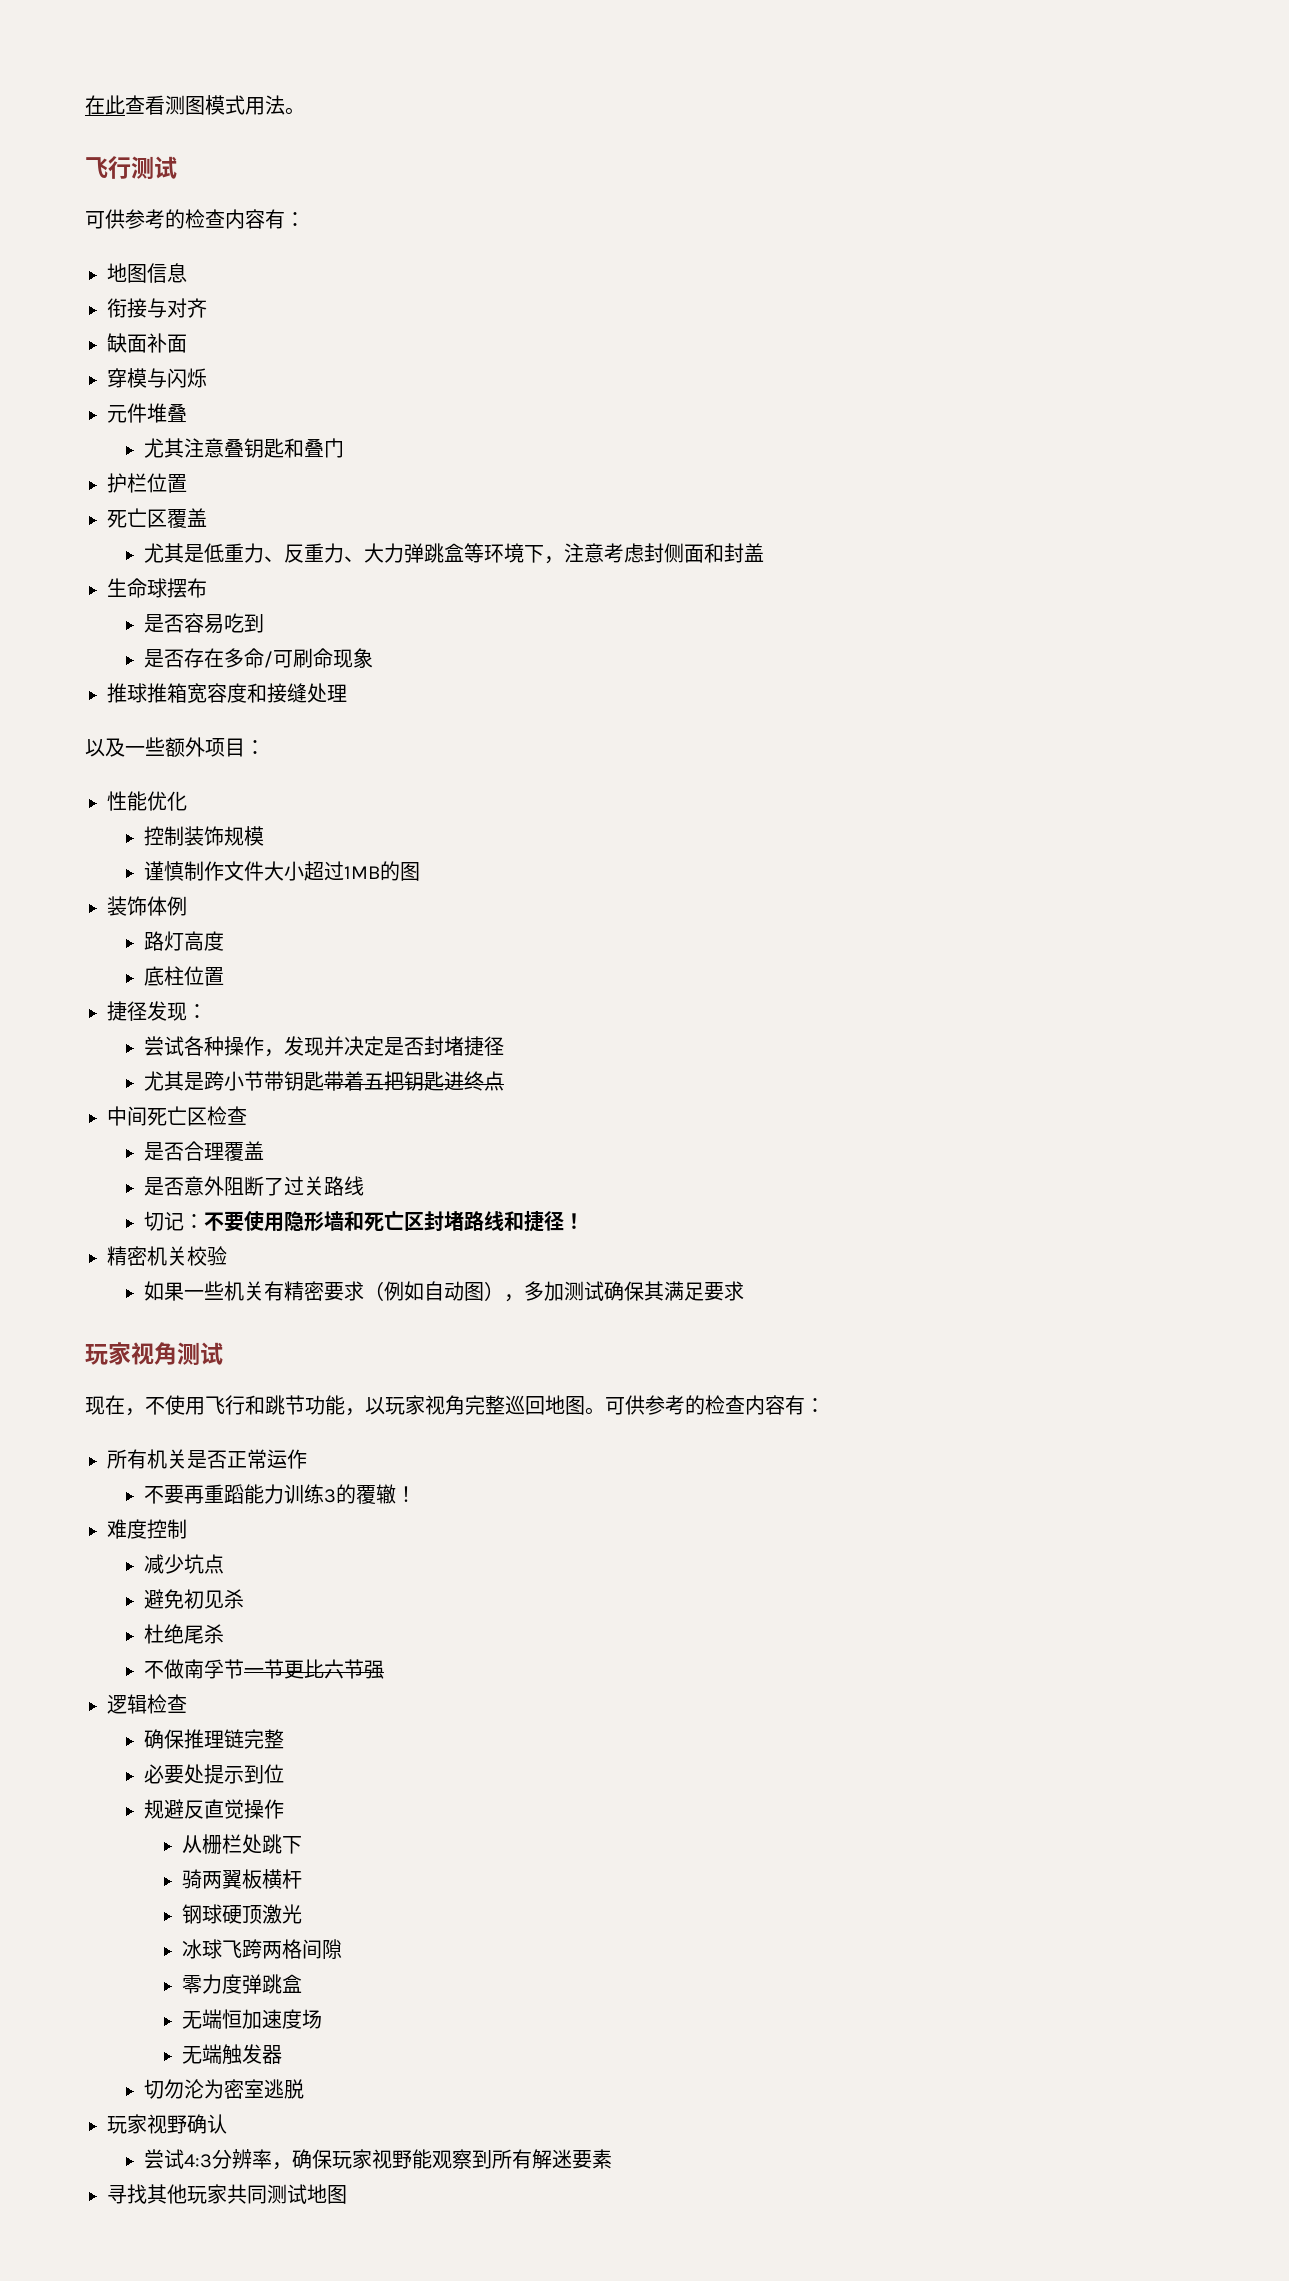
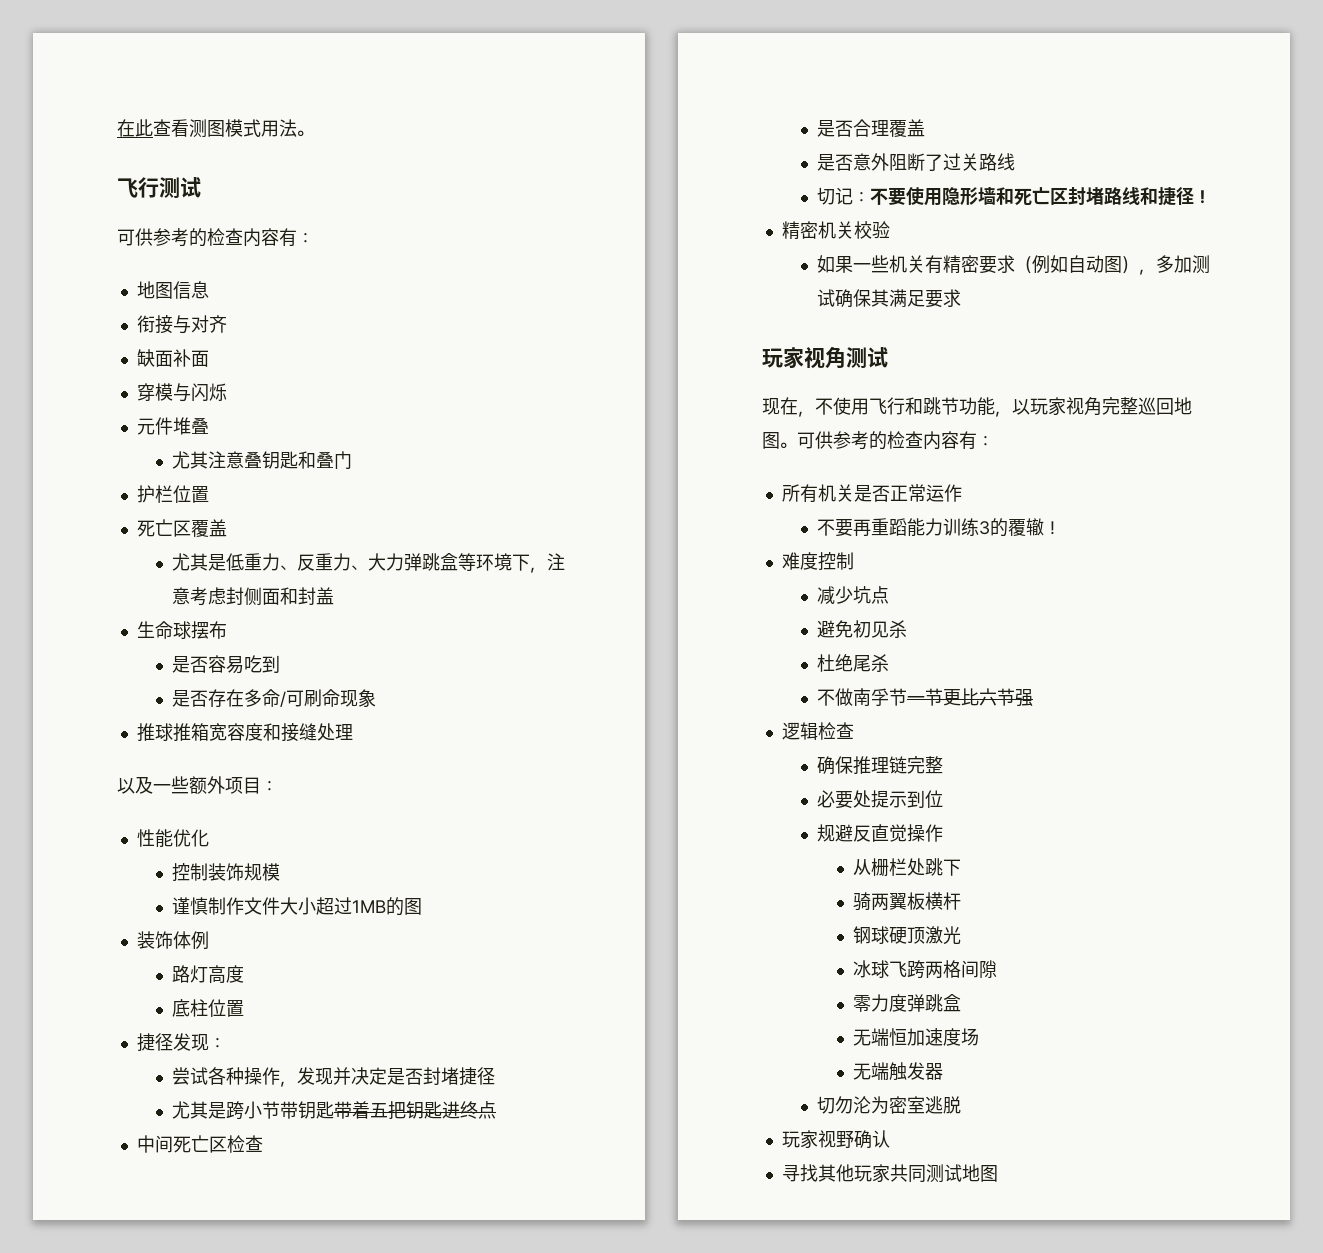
[144,2149,613,2170] // 尝试4:3分辨率，确保玩家视野能观察到所有解迷要素 -> (890, 1139) none

